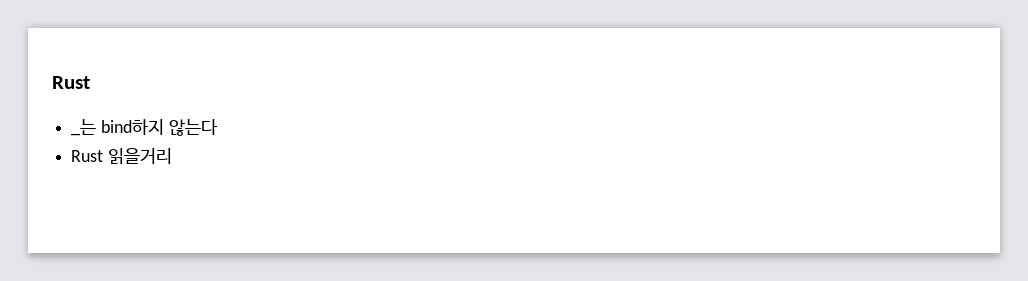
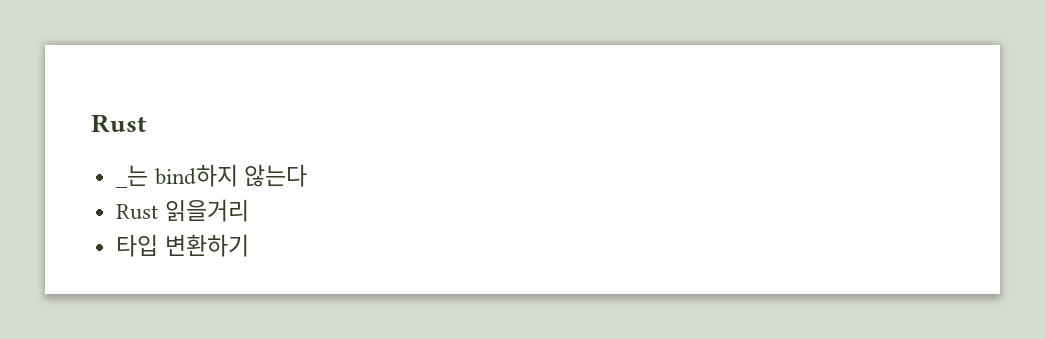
(172, 156) none -> [116,234,249,257] // 타입 변환하기

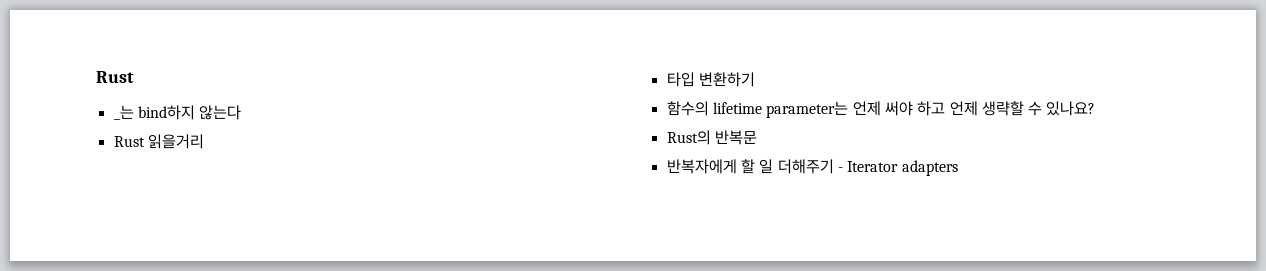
(249, 245) none -> [666,101,1096,118] [666,130,757,145] [666,159,958,176] // 함수의 lifetime parameter는 언제 써야 하고 언제 생략할 수 있나요? // Rust의 반복문 // 반복자에게 할 일 더해주기 - Iterator adapters

